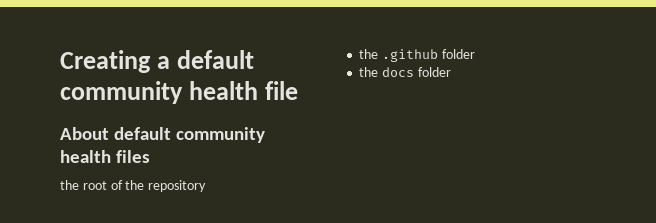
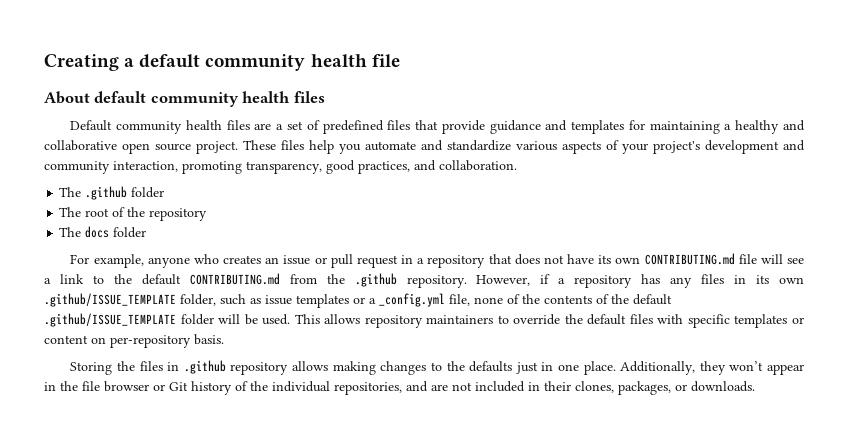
[60,180,207,192] [359,49,475,62] [359,67,451,77] the root of the repository // the .github folder // the docs folder -> [70,120,806,134] [44,140,805,154] [44,160,517,174] [59,186,165,200] [59,207,208,221] [59,226,147,238] [70,253,804,268] [44,273,804,288] [44,293,672,308] [44,313,804,328] [44,334,224,348] [70,360,804,375] [44,381,755,395] Default community health files are a set of predefined files that provide guidance and templates for maintaining a healthy and collaborative open source project. These files help you automate and standardize various aspects of your project's development and community interaction, promoting transparency, good practices, and collaboration. // The .github folder // The root of the repository // The docs folder // For example, anyone who creates an issue or pull request in a repository that does not have its own CONTRIBUTING.md file will see a link to the default CONTRIBUTING.md from the .github repository. However, if a repository has any files in its own .github/ISSUE_TEMPLATE folder, such as issue templates or a _config.yml file, none of the contents of the default .github/ISSUE_TEMPLATE folder will be used. This allows repository maintainers to override the default files with specific templates or content on per-repository basis. // Storing the files in .github repository allows making changes to the defaults just in one place. Additionally, they won’t appear in the file browser or Git history of the individual repositories, and are not included in their clones, packages, or downloads.

